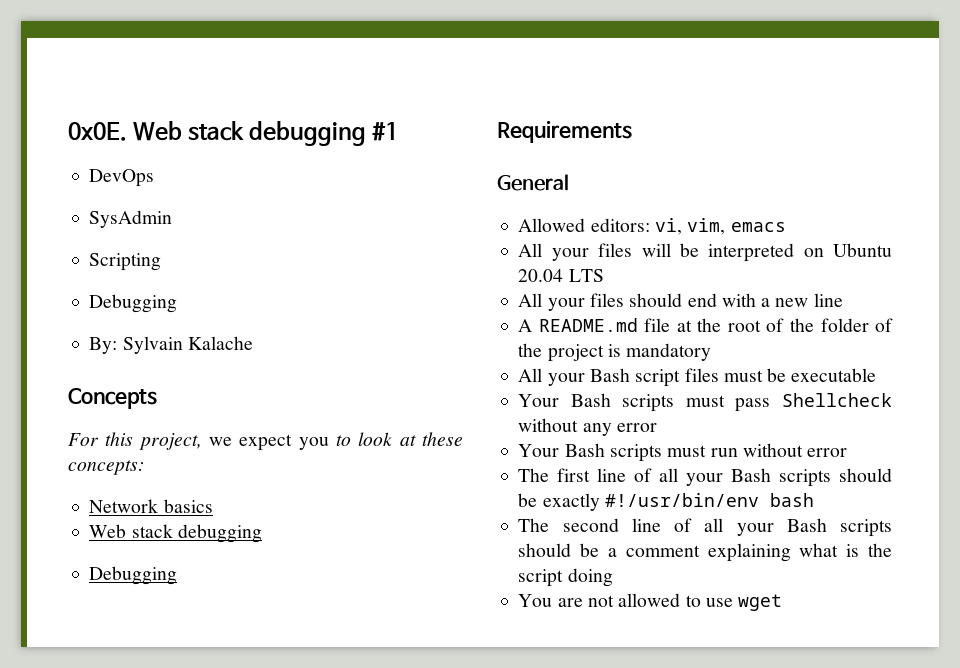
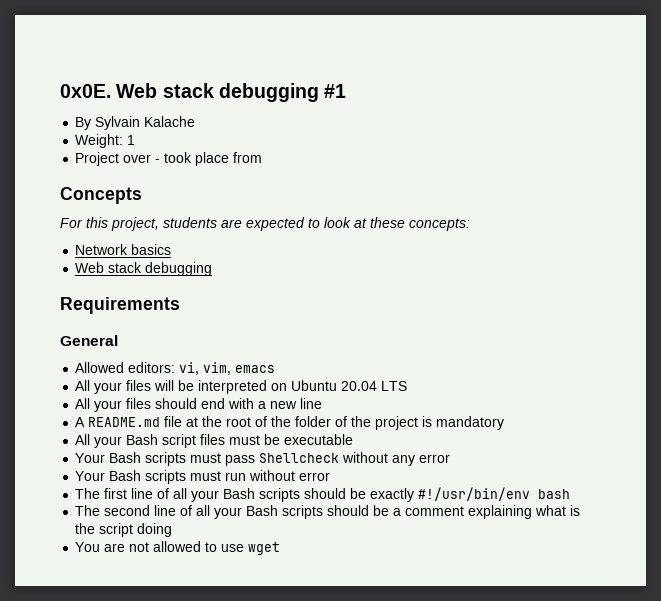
[89,169,155,187] [89,210,173,228] [89,253,162,271] [89,294,178,313] [89,336,253,354] DevOps // SysAdmin // Scripting // Debugging // By: Sylvain Kalache -> [75,116,196,130] [75,134,136,148] [75,152,263,166] By Sylvain Kalache // Weight: 1 // Project over - took place from
[209,434,329,451] we expect you -> [163,217,305,231] students are expected
[89,566,178,585] // Debugging -> (213, 269) none

